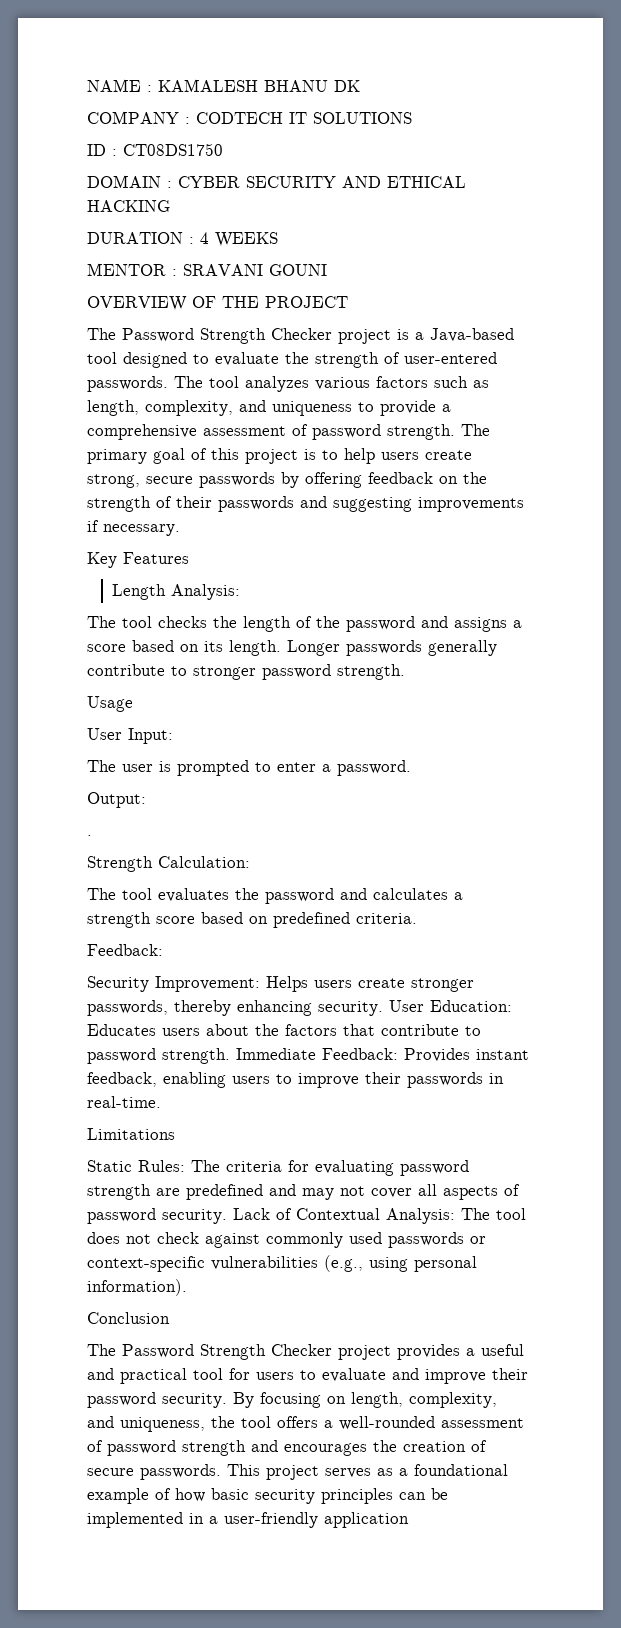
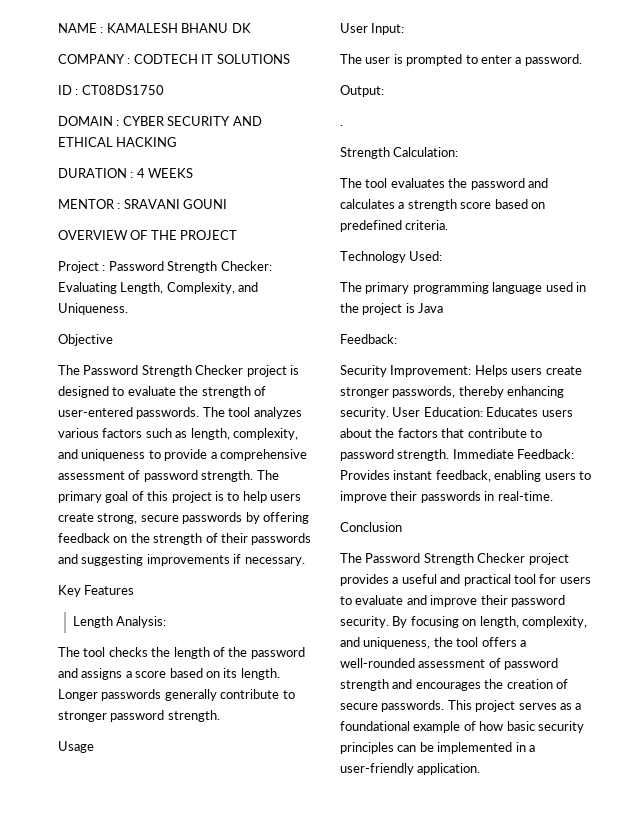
(348, 302) none -> [58,261,272,273] [58,282,259,294] [58,303,128,315] [58,334,113,346] // Project : Password Strength Checker: Evaluating Length, Complexity, and Uniqueness. // Objective
[415,328,514,342] [87,352,117,364] a Java-based tool -> (299, 370) none
(417, 918) none -> [340,251,443,263] [340,282,586,294] [340,303,444,315] // Technology Used: // The primary programming language used in the project is Java
[87,1128,175,1140] [87,1160,469,1176] [87,1184,520,1200] [87,1208,526,1224] [87,1232,486,1248] [87,1255,477,1272] [87,1279,187,1296] // Limitations // Static Rules: The criteria for evaluating password strength are predefined and may not cover all aspects of password security. Lack of Contextual Analysis: The tool does not check against commonly used passwords or context-specific vulnerabilities (e.g., using personal information). -> (553, 496) none
[324,1512,409,1528] application -> [417,763,481,775] application.

